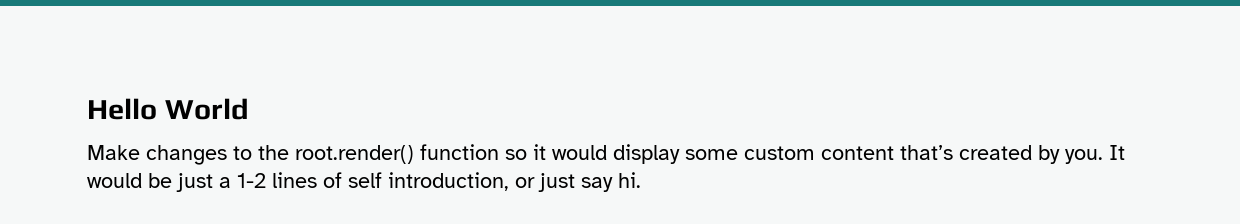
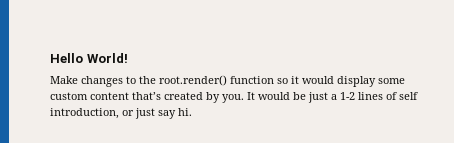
[164,98,249,120] World -> [86,53,128,63] World!

